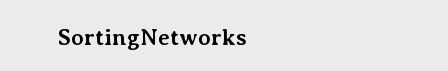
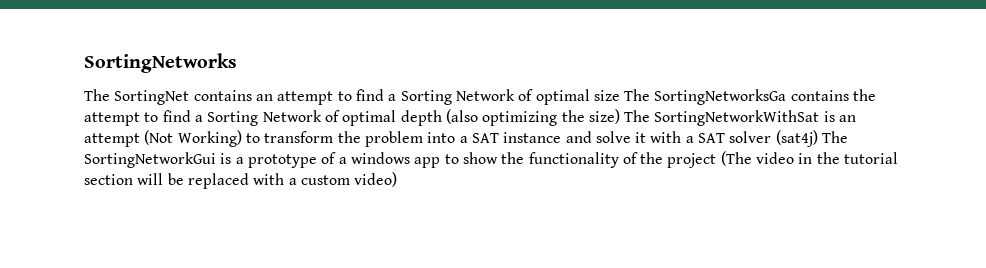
(247, 39) none -> [84,89,877,105] [84,109,857,126] [84,130,849,147] [84,151,899,168] [84,172,398,189] // The SortingNet contains an attempt to find a Sorting Network of optimal size The SortingNetworksGa contains the attempt to find a Sorting Network of optimal depth (also optimizing the size) The SortingNetworkWithSat is an attempt (Not Working) to transform the problem into a SAT instance and solve it with a SAT solver (sat4j) The SortingNetworkGui is a prototype of a windows app to show the functionality of the project (The video in the tutorial section will be replaced with a custom video)

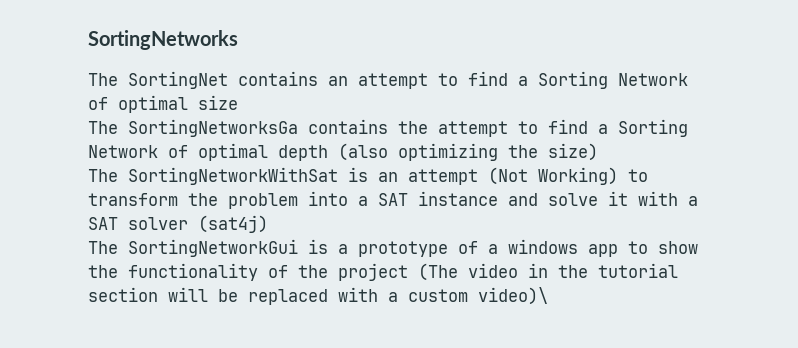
(620, 95) none -> (238, 102) //
(620, 116) none -> (598, 152) //
(818, 138) none -> (268, 224) //
[354,172,398,187] video) -> [478,287,548,305] video)\

